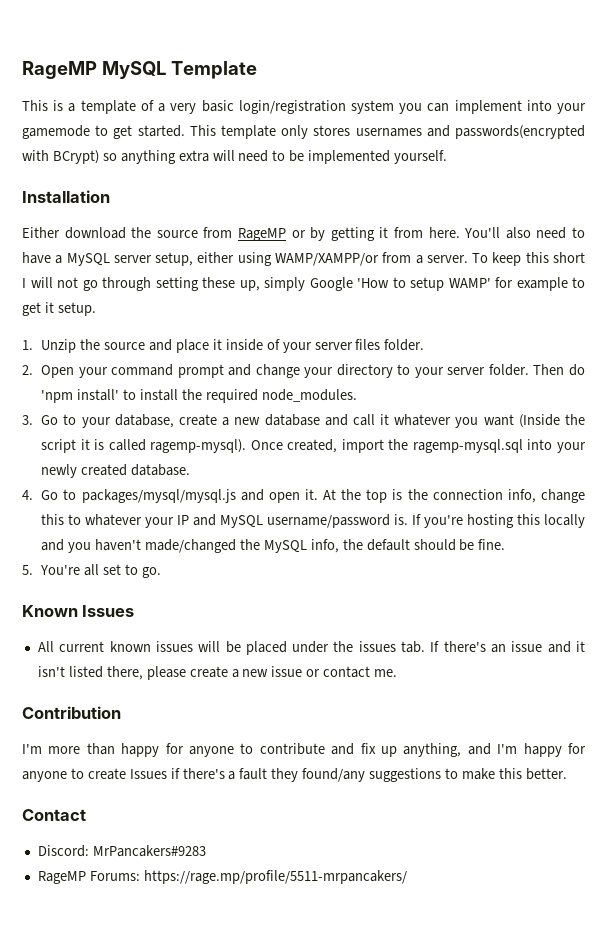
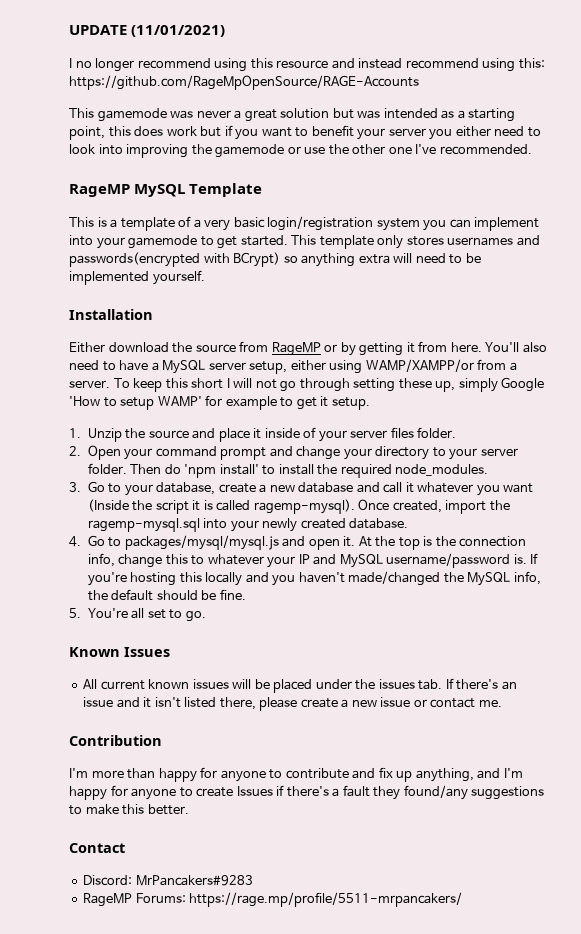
(22, 70) none -> [69,25,226,37] [69,58,545,72] [69,75,419,90] [69,108,516,122] [69,125,541,140] [69,144,532,158] UPDATE (11/01/2021) // I no longer recommend using this resource and instead recommend using this: https://github.com/RageMpOpenSource/RAGE-Accounts // This gamemode was never a great solution but was intended as a starting point, this does work but if you want to benefit your server you either need to look into improving the gamemode or use the other one I've recommended. //

